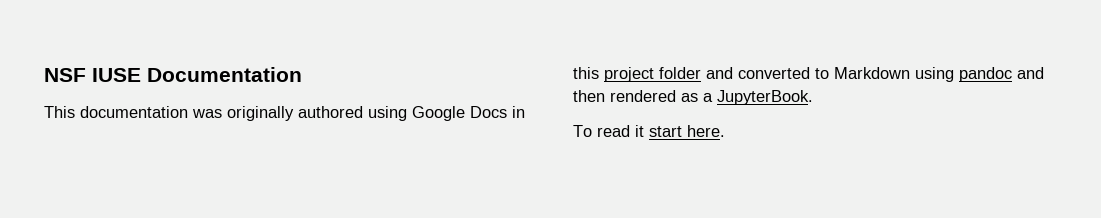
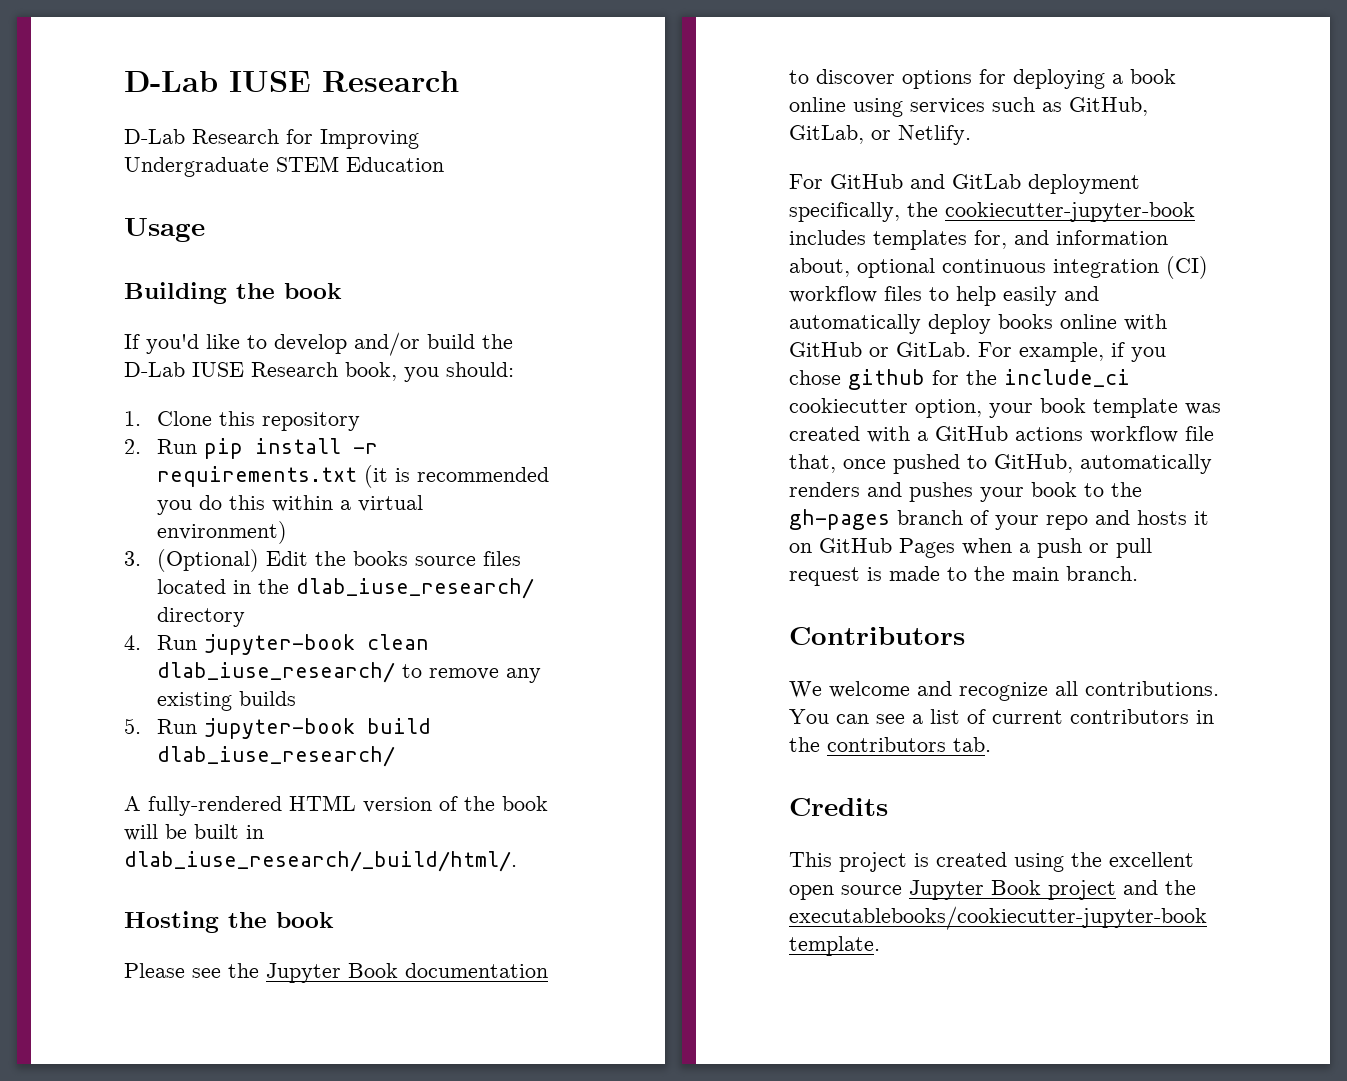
[44,67,302,82] [44,106,525,121] [573,67,1044,82] [573,90,813,105] [573,125,725,137] NSF IUSE Documentation // This documentation was originally authored using Google Docs in this project folder and converted to Markdown using pandoc and then rendered as a JupyterBook. // To read it start here. -> [124,71,459,92] [124,129,419,149] [124,156,444,177] [124,218,205,242] [124,282,342,304] [124,332,513,356] [124,362,514,382] [124,411,361,431] [124,438,379,459] [157,465,550,488] [157,495,424,515] [157,521,288,544] [124,549,522,572] [157,578,535,599] [157,607,246,627] [124,634,430,655] [157,662,542,683] [157,691,297,711] [124,718,432,739] [157,746,396,767] [124,795,548,816] [124,824,264,841] [124,851,517,872] [124,911,334,933] [124,963,548,983] [789,69,1176,89] [789,97,1148,117] [789,125,971,145] [789,174,1140,194] [789,202,1195,222] [789,230,1168,250] [789,256,1208,279] [789,286,1099,306] [789,314,1167,334] [789,342,1166,362] [789,369,1130,390] [789,398,1221,418] [789,426,1214,443] [789,454,1212,474] [789,482,1142,502] [789,509,1209,530] [789,538,1152,558] [789,566,1138,586] [789,627,965,645] [789,681,1219,701] [789,709,1214,724] [789,737,991,752] [789,798,888,816] [789,852,1194,872] [789,880,1196,900] [789,906,1207,930] [789,936,880,956] D-Lab IUSE Research // D-Lab Research for Improving Undergraduate STEM Education // Usage // Building the book // If you'd like to develop and/or build the D-Lab IUSE Research book, you should: // 1. Clone this repository // 2. Run pip install -r requirements.txt (it is recommended you do this within a virtual environment) // 3. (Optional) Edit the books source files located in the dlab_iuse_research/ directory // 4. Run jupyter-book clean dlab_iuse_research/ to remove any existing builds // 5. Run jupyter-book build dlab_iuse_research/ // A fully-rendered HTML version of the book will be built in dlab_iuse_research/_build/html/. // Hosting the book // Please see the Jupyter Book documentation to discover options for deploying a book online using services such as GitHub, GitLab, or Netlify. // For GitHub and GitLab deployment specifically, the cookiecutter-jupyter-book includes templates for, and information about, optional continuous integration (CI) workflow files to help easily and automatically deploy books online with GitHub or GitLab. For example, if you chose github for the include_ci cookiecutter option, your book template was created with a GitHub actions workflow file that, once pushed to GitHub, automatically renders and pushes your book to the gh-pages branch of your repo and hosts it on GitHub Pages when a push or pull request is made to the main branch. // Contributors // We welcome and recognize all contributions. You can see a list of current contributors in the contributors tab. // Credits // This project is created using the excellent open source Jupyter Book project and the executablebooks/cookiecutter-jupyter-book template.

